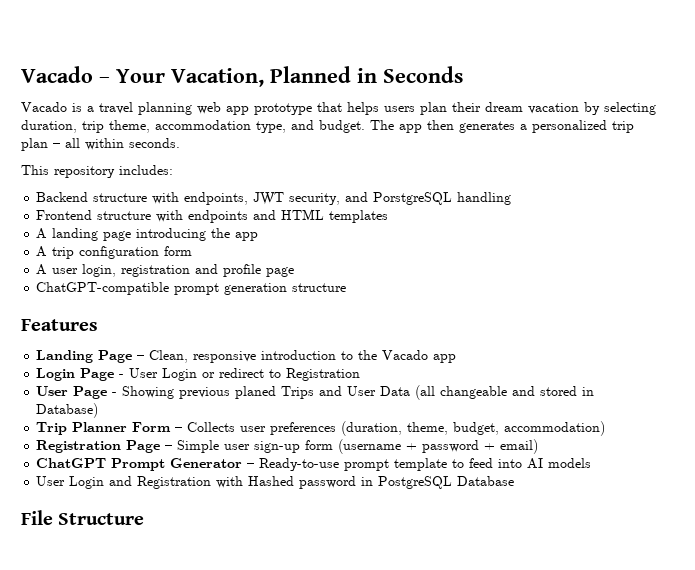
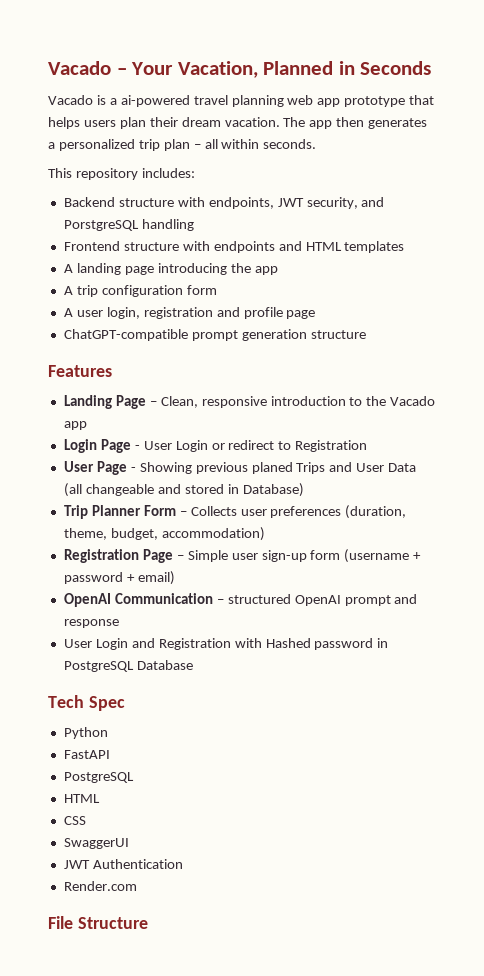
(94, 109) none -> [120,95,190,107] ai-powered
[528,102,656,115] [21,120,365,133] vacation by selecting duration, trip theme, accommodation type, and budget. -> [224,117,280,127] vacation.
[36,458,592,471] ChatGPT Prompt Generator – Ready-to-use prompt template to feed into AI models -> [63,593,418,607] [63,619,119,628] OpenAI Communication – structured OpenAI prompt and response
(515, 481) none -> [48,695,125,711] [63,727,108,739] [63,750,110,759] [63,772,134,783] [63,794,100,803] [63,816,86,825] [63,838,129,849] [63,859,183,869] [63,881,137,891] // Tech Spec // Python // FastAPI // PostgreSQL // HTML // CSS // SwaggerUI // JWT Authentication // Render.com

